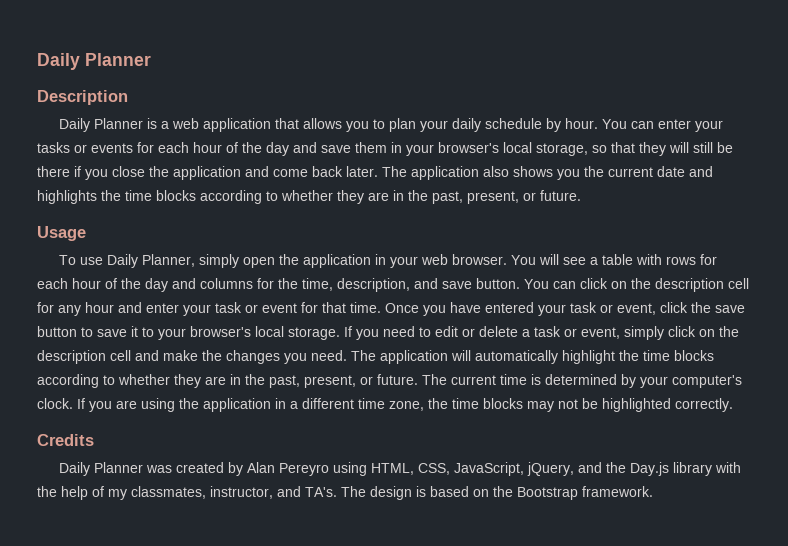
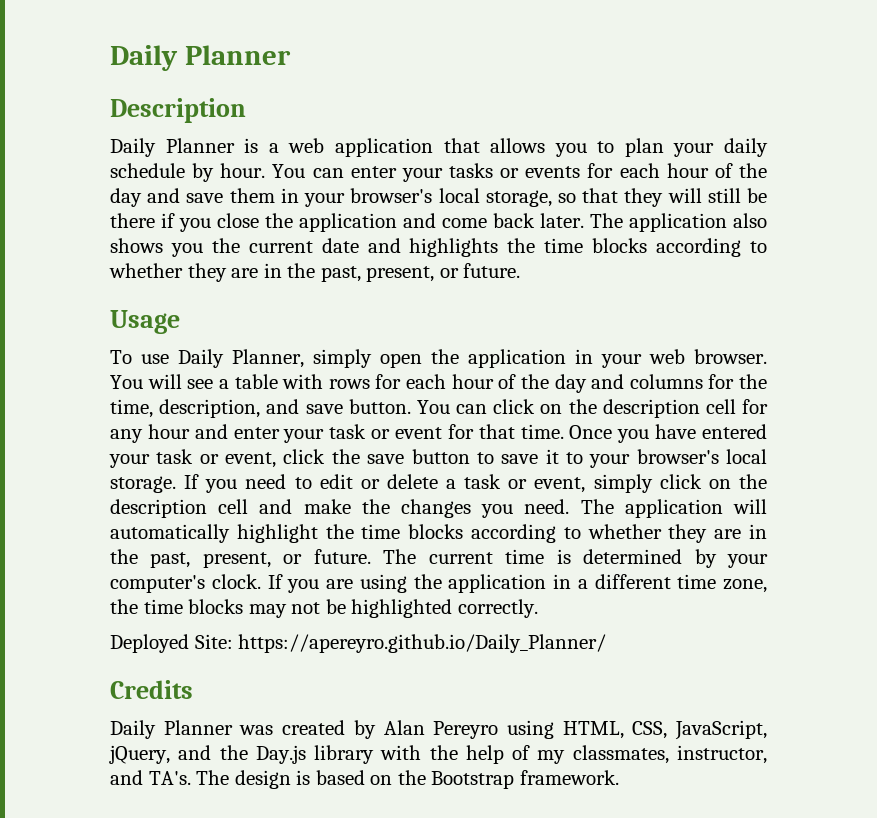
(733, 405) none -> [110,634,607,653] // Deployed Site: https://apereyro.github.io/Daily_Planner/

